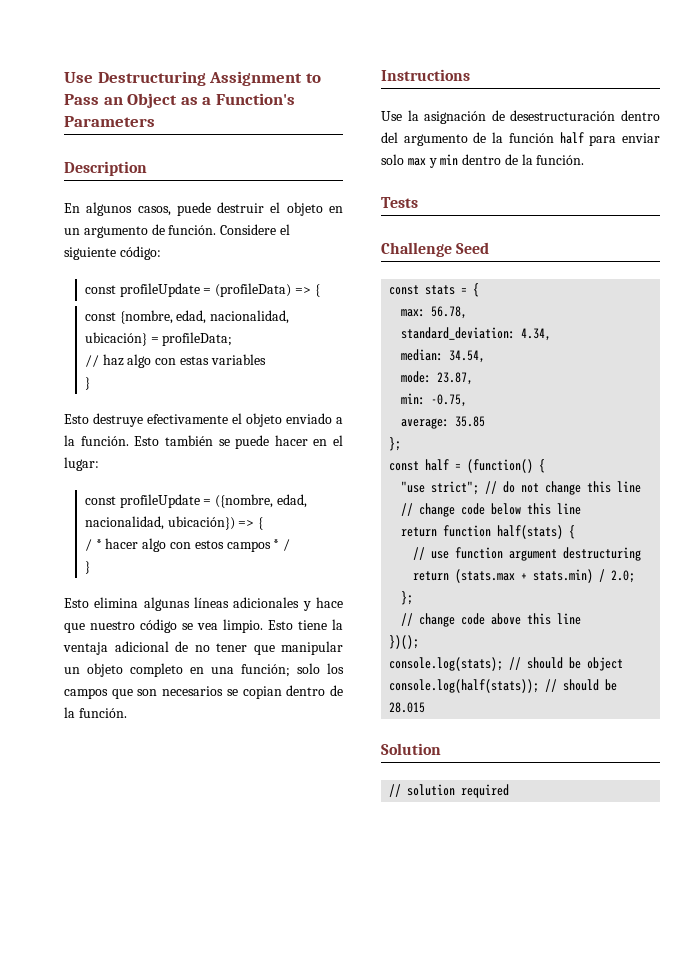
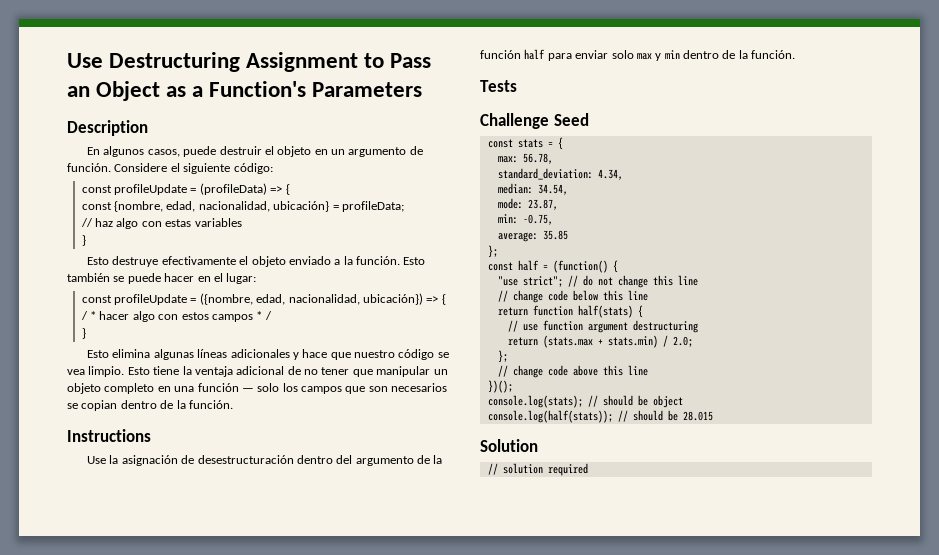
[241,664,290,677] función; -> [197,383,254,392] función —

